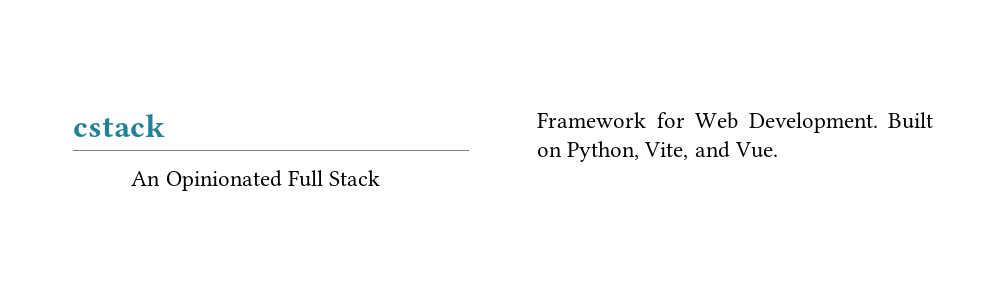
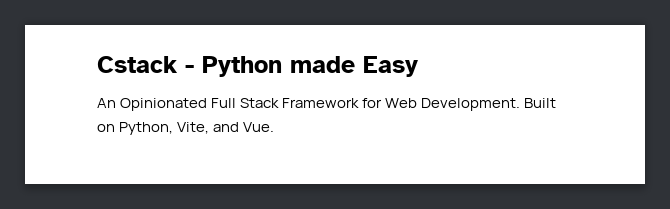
[73,114,165,137] cstack -> [97,56,418,77] Cstack - Python made Easy

